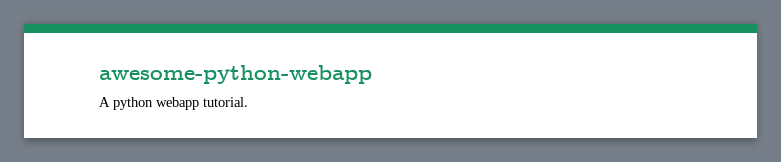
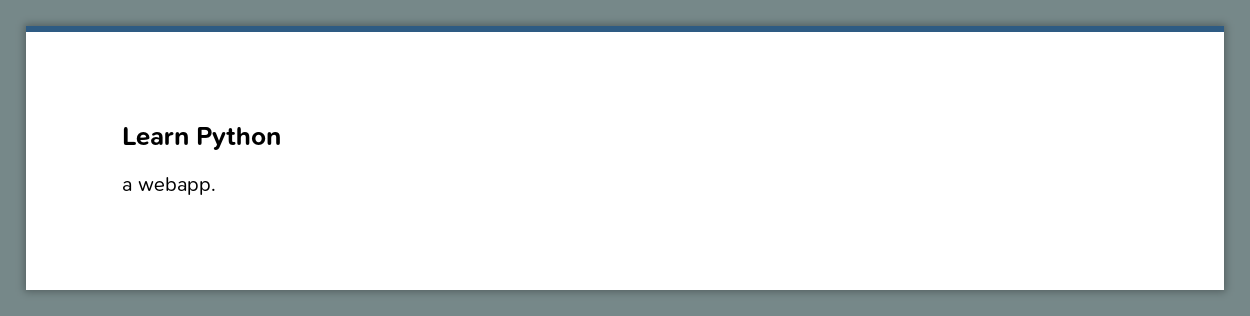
[99,65,372,84] [99,97,248,110] awesome-python-webapp // A python webapp tutorial. -> [122,127,282,150] [122,177,216,195] Learn Python // a webapp.

